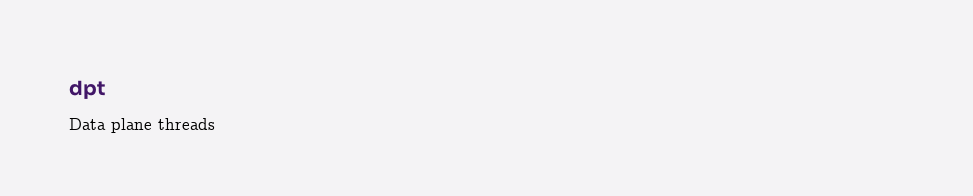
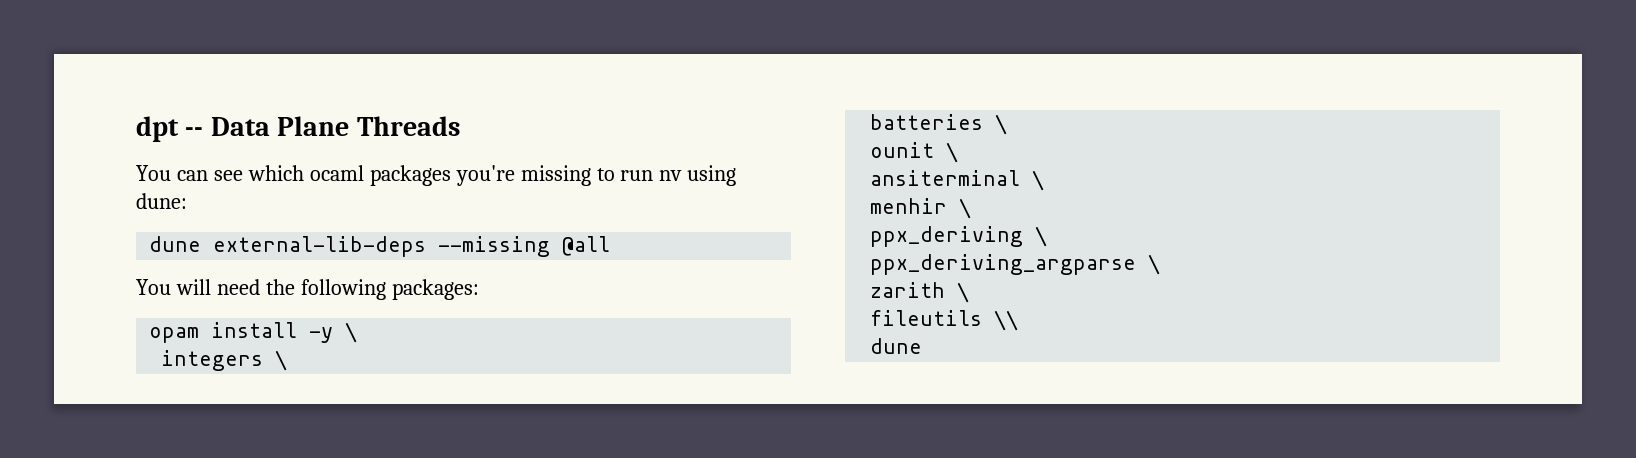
[69,118,215,133] // Data plane threads -> [185,116,460,136] [136,165,737,186] [136,193,187,209] [149,236,611,257] [136,279,479,300] [149,322,358,343] [161,350,288,371] [870,114,1008,135] [870,142,959,163] [870,170,1045,191] [870,198,972,219] [870,226,1048,247] [870,254,1161,275] [870,282,970,303] [870,310,1019,331] [870,338,923,354] -- Data Plane Threads // You can see which ocaml packages you're missing to run nv using dune: // dune external-lib-deps --missing @all // You will need the following packages: // opam install -y \ // integers \ // batteries \ // ounit \ // ansiterminal \ // menhir \ // ppx_deriving \ // ppx_deriving_argparse \ // zarith \ // fileutils \\ // dune

